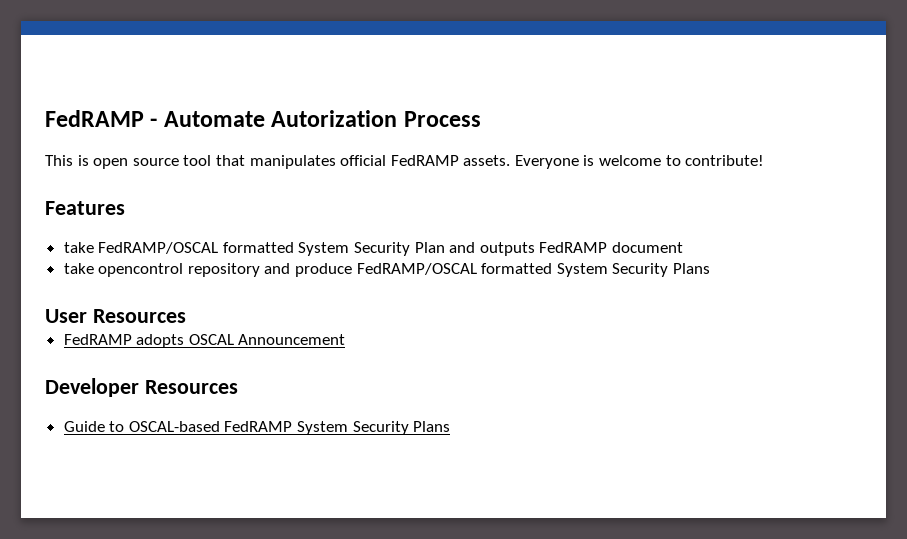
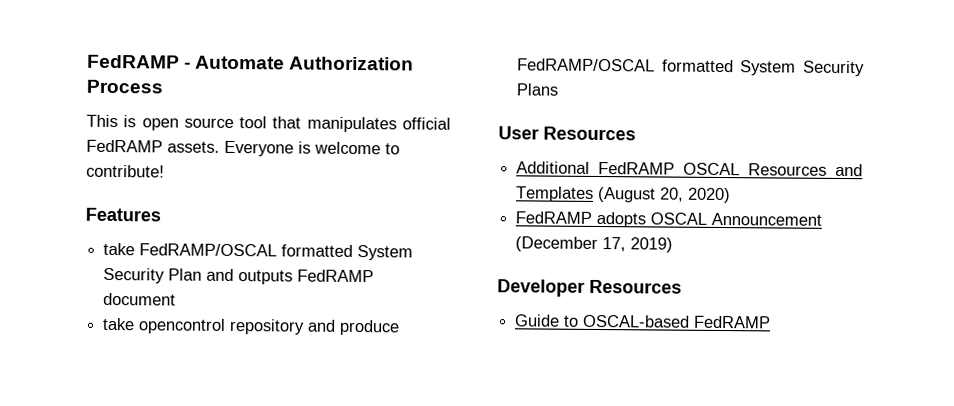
[271,110,398,127] Autorization -> [289,56,415,71] Authorization
(186, 316) none -> [516,161,863,177] [516,186,732,204] // Additional FedRAMP OSCAL Resources and Templates (August 20, 2020)
(346, 339) none -> [515,236,674,253] (December 17, 2019)
[297,421,451,435] System Security Plans -> (772, 322) none

